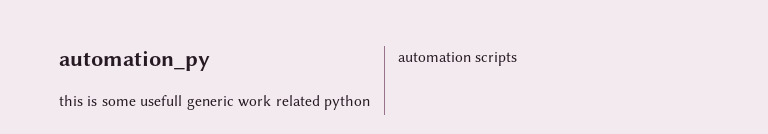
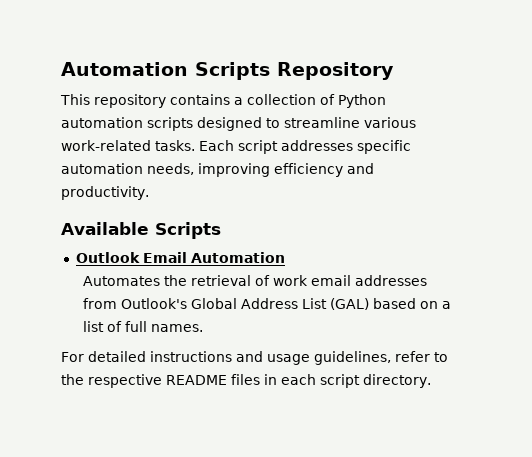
[59,50,210,71] [59,95,370,110] [398,52,518,66] automation_py // this is some usefull generic work related python automation scripts -> [61,62,394,80] [60,94,386,108] [61,117,416,131] [61,140,411,154] [61,163,374,177] [61,186,149,200] [61,222,221,239] [75,252,285,263] [83,275,428,286] [83,298,452,310] [83,321,204,332] [61,351,448,365] [61,374,431,388] Automation Scripts Repository // This repository contains a collection of Python automation scripts designed to streamline various work-related tasks. Each script addresses specific automation needs, improving efficiency and productivity. // Available Scripts // Outlook Email Automation // Automates the retrieval of work email addresses from Outlook's Global Address List (GAL) based on a list of full names. // For detailed instructions and usage guidelines, refer to the respective README files in each script directory.

